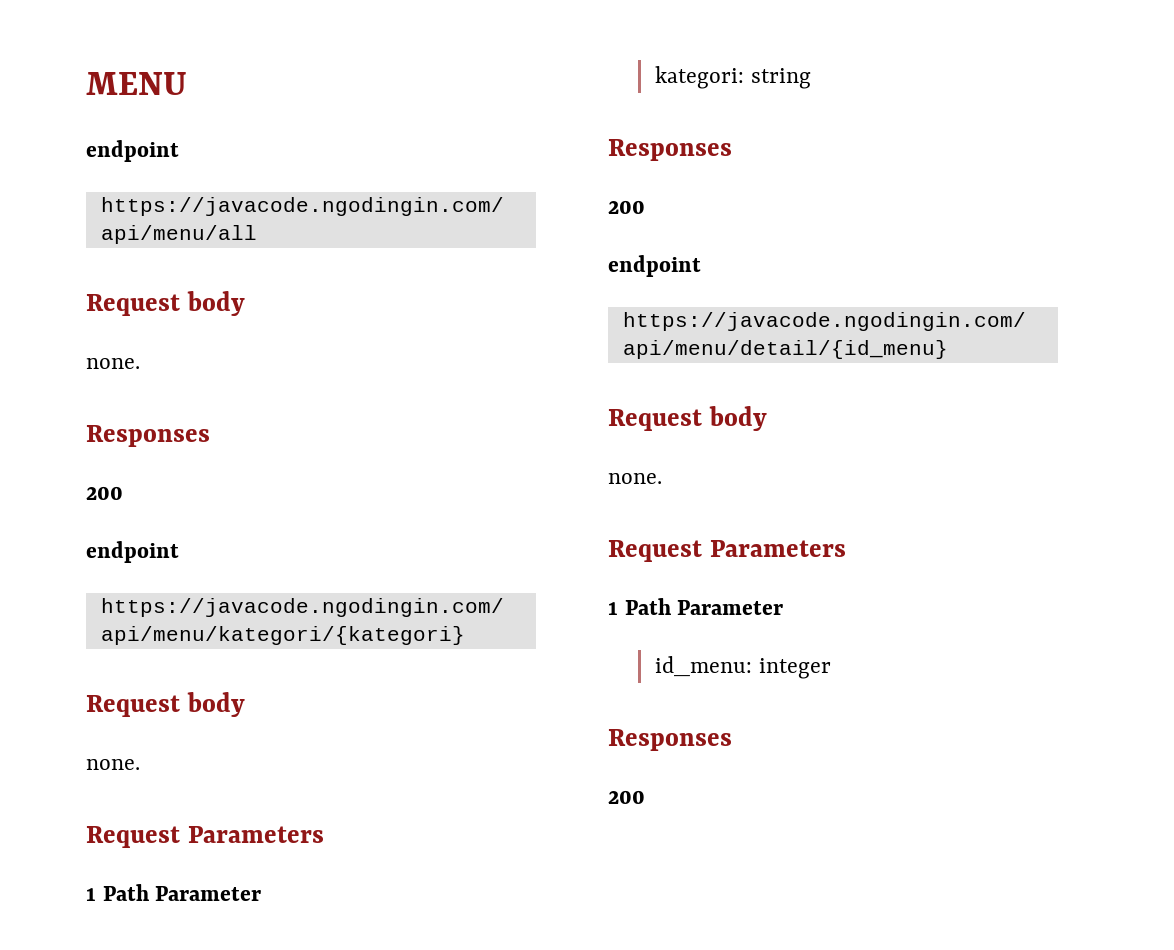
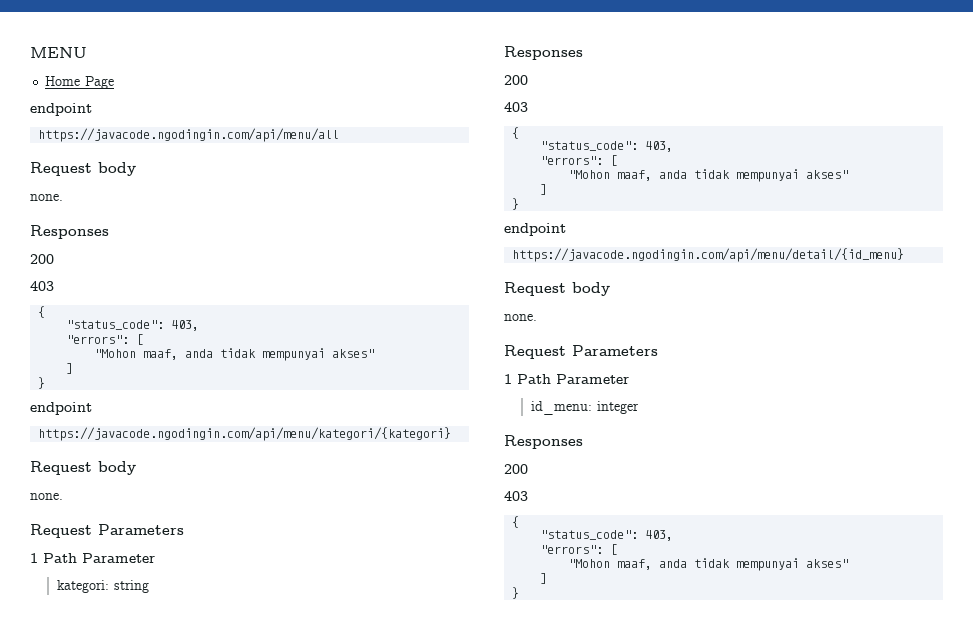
(187, 83) none -> [45,76,115,89] // Home Page
(123, 493) none -> [30,281,54,291] [38,306,46,318] [66,320,200,331] [66,334,144,345] [94,348,375,361] [66,363,74,374] [38,377,46,389] // 403 // { // "status_code": 403, // "errors": [ // "Mohon maaf, anda tidak mempunyai akses" // ] // }
(645, 207) none -> [504,102,528,112] [512,127,520,139] [540,141,674,152] [540,155,618,166] [568,169,849,182] [540,184,548,195] [512,198,520,210] // 403 // { // "status_code": 403, // "errors": [ // "Mohon maaf, anda tidak mempunyai akses" // ] // }
(645, 797) none -> [504,491,528,501] [512,516,520,528] [540,530,674,541] [540,544,618,555] [568,558,849,571] [540,573,548,584] [512,587,520,599] // 403 // { // "status_code": 403, // "errors": [ // "Mohon maaf, anda tidak mempunyai akses" // ] // }

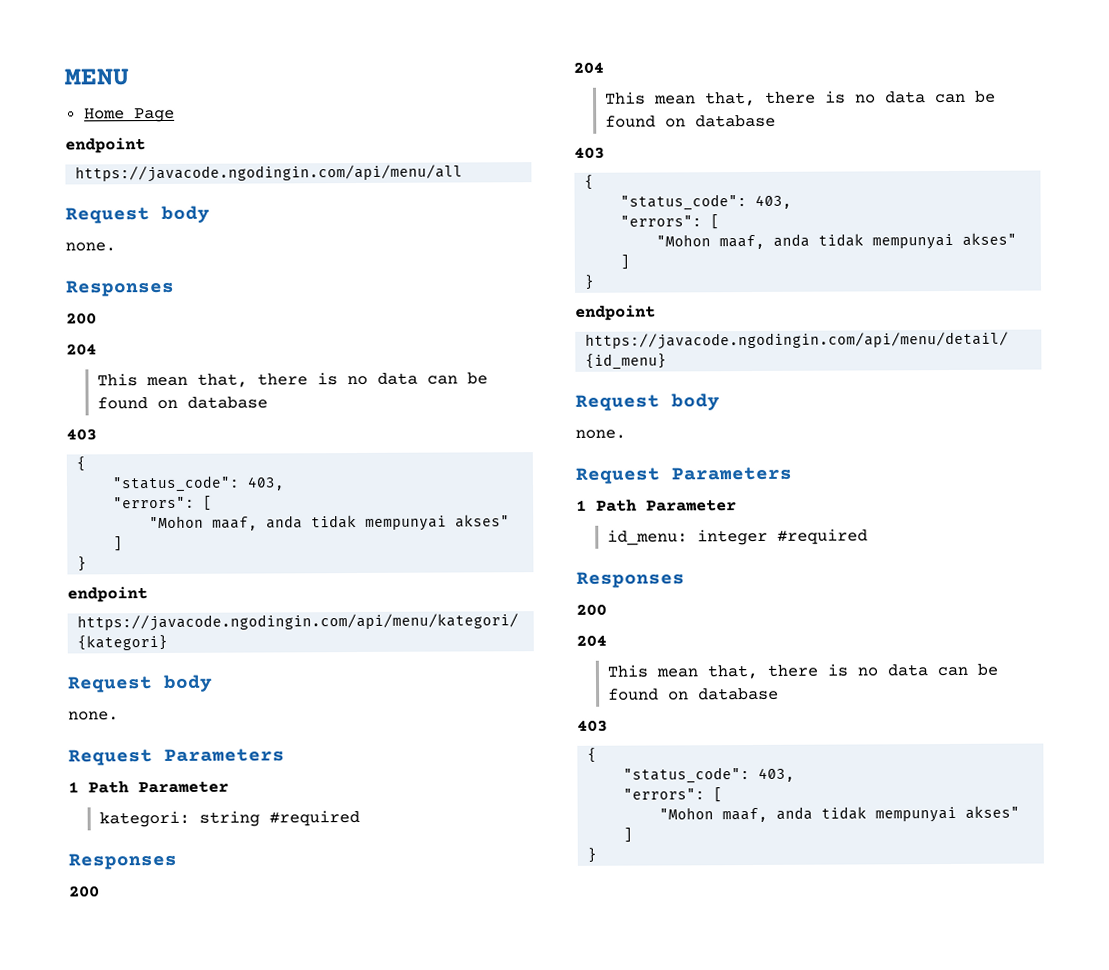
(54, 259) none -> [66,343,97,356] [97,372,489,388] [97,396,269,410] // 204 // This mean that, there is no data can be found on database
[504,46,583,60] [504,75,528,85] // Responses // 200 -> [269,809,361,827] [68,852,177,870] [69,885,100,898] [573,61,604,74] [605,90,997,107] [605,114,777,128] #required // Responses // 200 // 204 // This mean that, there is no data can be found on database
[504,435,583,449] [504,464,528,474] // Responses // 200 -> [777,528,869,545] [576,571,685,588] [576,603,607,616] [576,634,607,647] [607,663,999,680] [608,687,780,701] #required // Responses // 200 // 204 // This mean that, there is no data can be found on database

